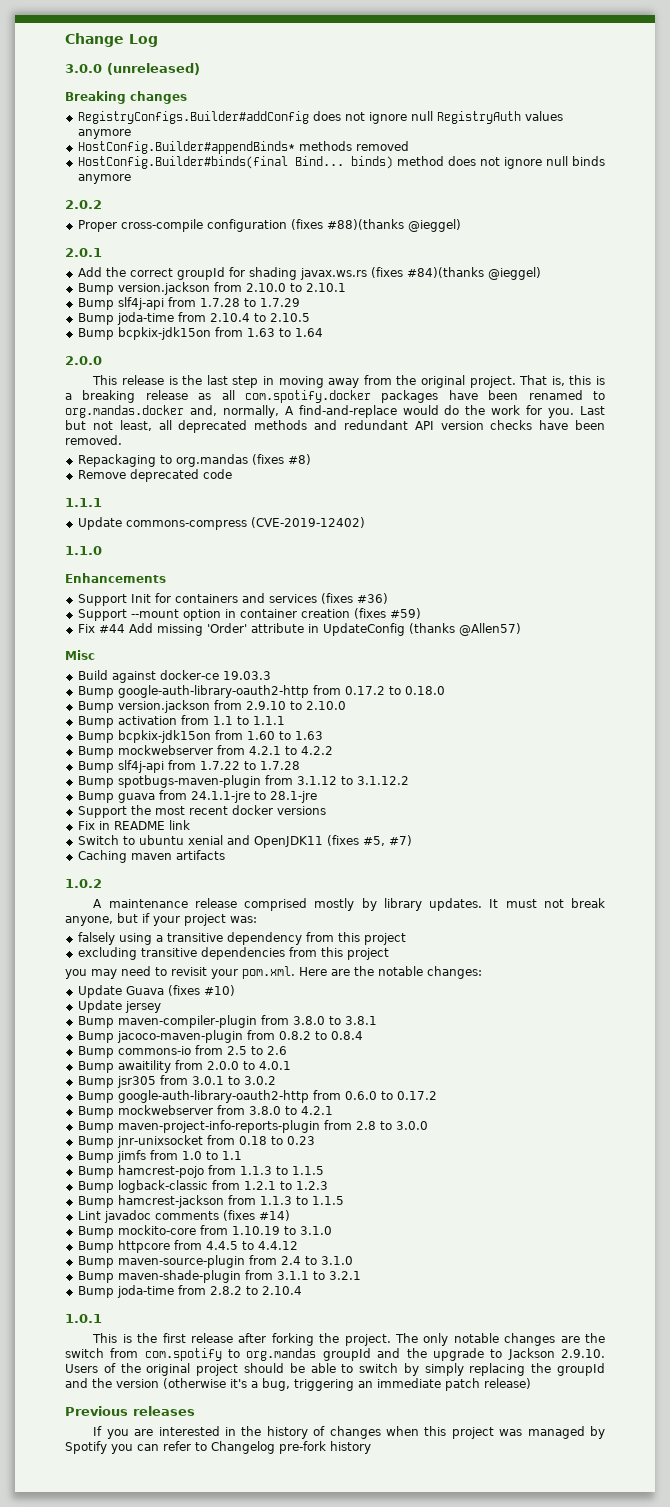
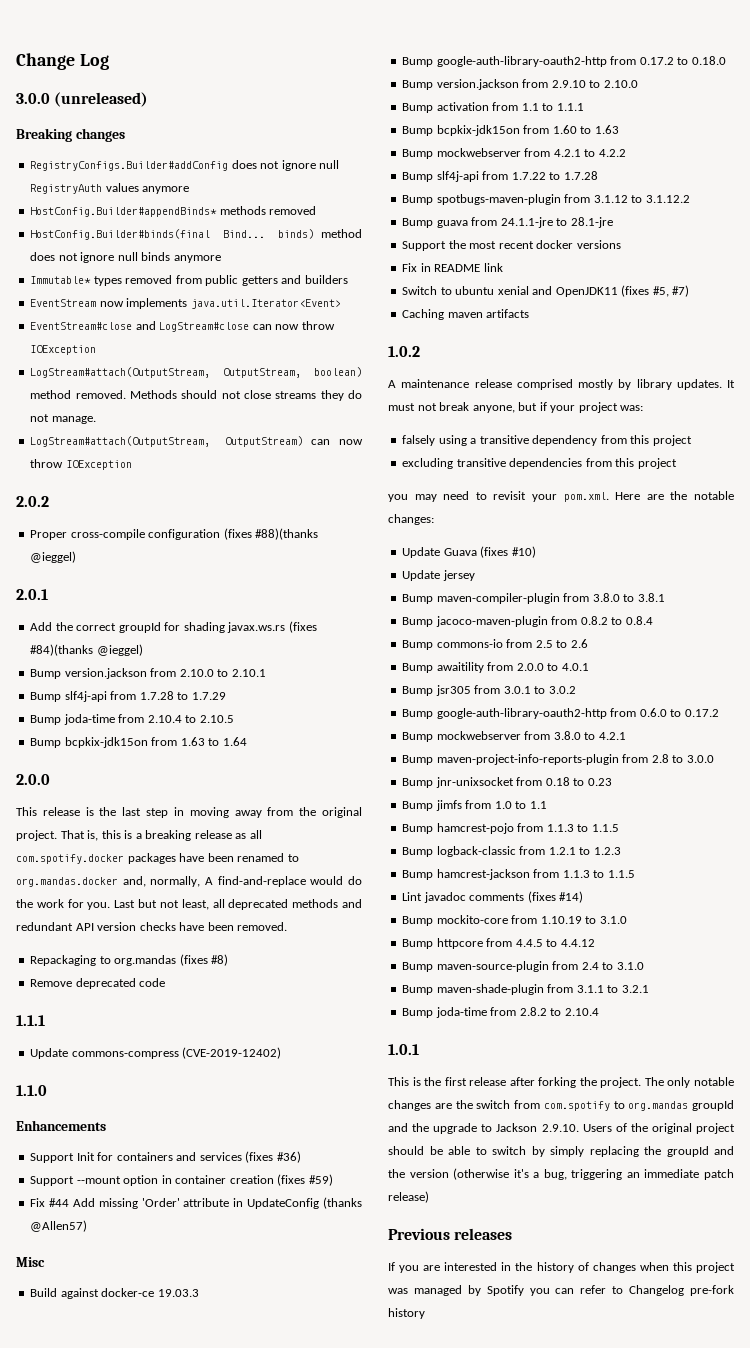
(131, 179) none -> [30,275,348,286] [30,298,341,309] [30,321,335,332] [30,345,97,355] [30,367,362,378] [30,390,362,401] [30,414,96,424] [30,436,363,447] [30,459,132,470] // Immutable* types removed from public getters and builders // EventStream now implements java.util.Iterator<Event> // EventStream#close and LogStream#close can now throw IOException // LogStream#attach(OutputStream, OutputStream, boolean) method removed. Methods should not close streams they do not manage. // LogStream#attach(OutputStream, OutputStream) can now throw IOException

